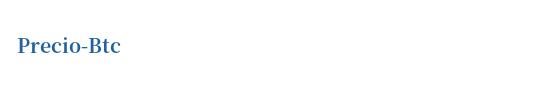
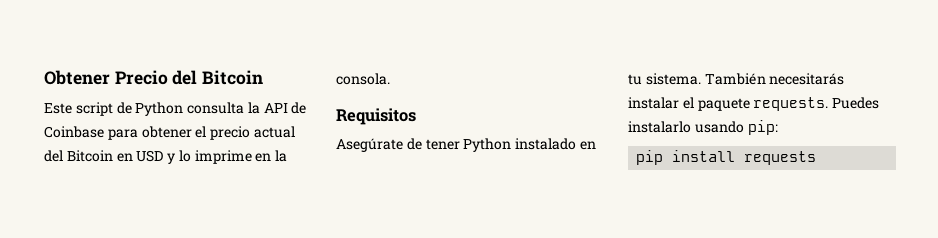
[17,37,121,53] Precio-Btc -> [44,70,264,85] [44,102,307,116] [44,126,295,140] [44,150,288,164] [336,73,390,85] [336,108,416,125] [336,138,596,152] [628,73,845,85] [628,97,880,111] [628,120,778,135] [636,150,817,165] Obtener Precio del Bitcoin // Este script de Python consulta la API de Coinbase para obtener el precio actual del Bitcoin en USD y lo imprime en la consola. // Requisitos // Asegúrate de tener Python instalado en tu sistema. También necesitarás instalar el paquete requests. Puedes instalarlo usando pip: // pip install requests

